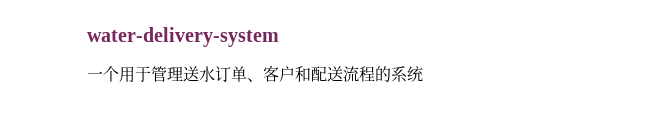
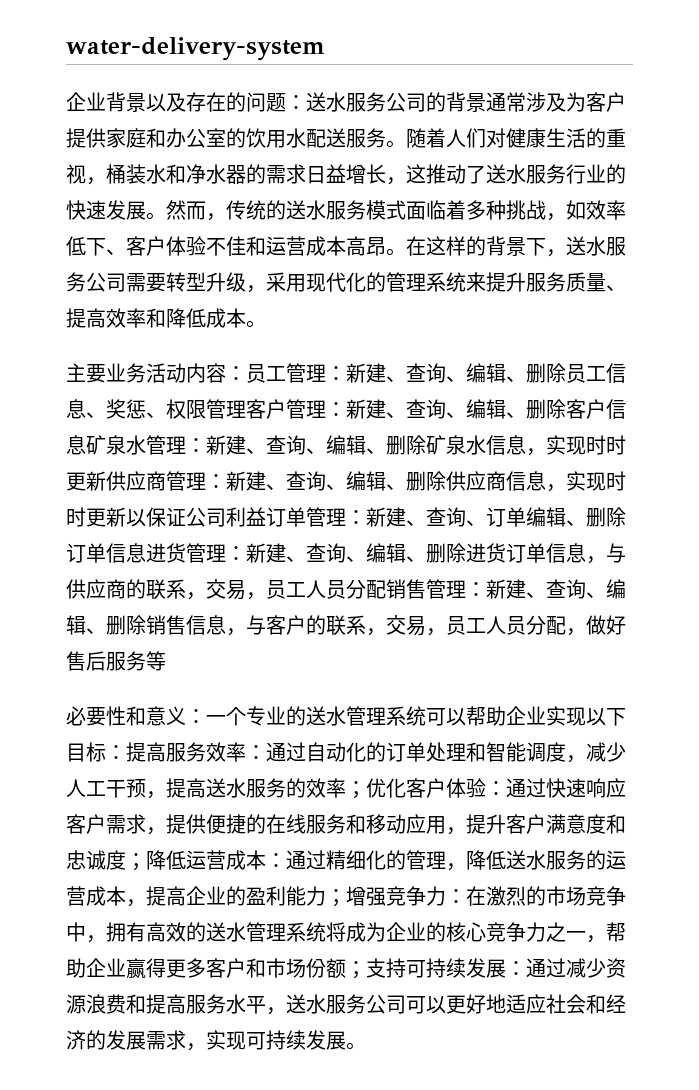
[87,65,423,83] 一个用于管理送水订单、客户和配送流程的系统 -> [66,92,626,112] [66,128,626,148] [66,164,626,185] [66,200,626,221] [66,236,626,257] [66,272,626,293] [66,308,266,328] [66,363,626,383] [66,399,626,419] [66,435,626,456] [66,471,626,492] [66,507,626,527] [66,543,626,564] [66,579,626,600] [66,615,626,636] [66,651,166,671] [66,706,626,726] [66,742,626,763] [66,778,626,799] [66,814,626,835] [66,850,626,871] [66,886,626,907] [66,922,626,943] [66,958,626,979] [66,994,626,1015] [66,1030,366,1051] 企业背景以及存在的问题：送水服务公司的背景通常涉及为客户提供家庭和办公室的饮用水配送服务。随着人们对健康生活的重视，桶装水和净水器的需求日益增长，这推动了送水服务行业的快速发展。然而，传统的送水服务模式面临着多种挑战，如效率低下、客户体验不佳和运营成本高昂。在这样的背景下，送水服务公司需要转型升级，采用现代化的管理系统来提升服务质量、提高效率和降低成本。 // 主要业务活动内容：员工管理：新建、查询、编辑、删除员工信息、奖惩、权限管理客户管理：新建、查询、编辑、删除客户信息矿泉水管理：新建、查询、编辑、删除矿泉水信息，实现时时更新供应商管理：新建、查询、编辑、删除供应商信息，实现时时更新以保证公司利益订单管理：新建、查询、订单编辑、删除订单信息进货管理：新建、查询、编辑、删除进货订单信息，与供应商的联系，交易，员工人员分配销售管理：新建、查询、编辑、删除销售信息，与客户的联系，交易，员工人员分配，做好售后服务等 // 必要性和意义：一个专业的送水管理系统可以帮助企业实现以下目标：提高服务效率：通过自动化的订单处理和智能调度，减少人工干预，提高送水服务的效率；优化客户体验：通过快速响应客户需求，提供便捷的在线服务和移动应用，提升客户满意度和忠诚度；降低运营成本：通过精细化的管理，降低送水服务的运营成本，提高企业的盈利能力；增强竞争力：在激烈的市场竞争中，拥有高效的送水管理系统将成为企业的核心竞争力之一，帮助企业赢得更多客户和市场份额；支持可持续发展：通过减少资源浪费和提高服务水平，送水服务公司可以更好地适应社会和经济的发展需求，实现可持续发展。

